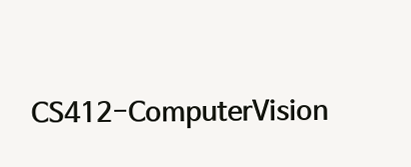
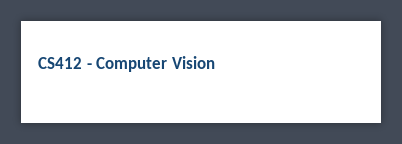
[31,98,329,130] CS412-ComputerVision -> [38,56,215,72] CS412 - Computer Vision

